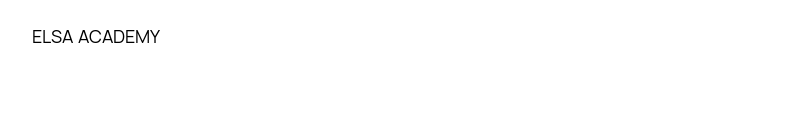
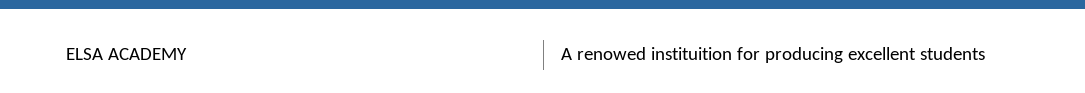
(161, 36) none -> [561,47,985,63] // A renowed instituition for producing excellent students

